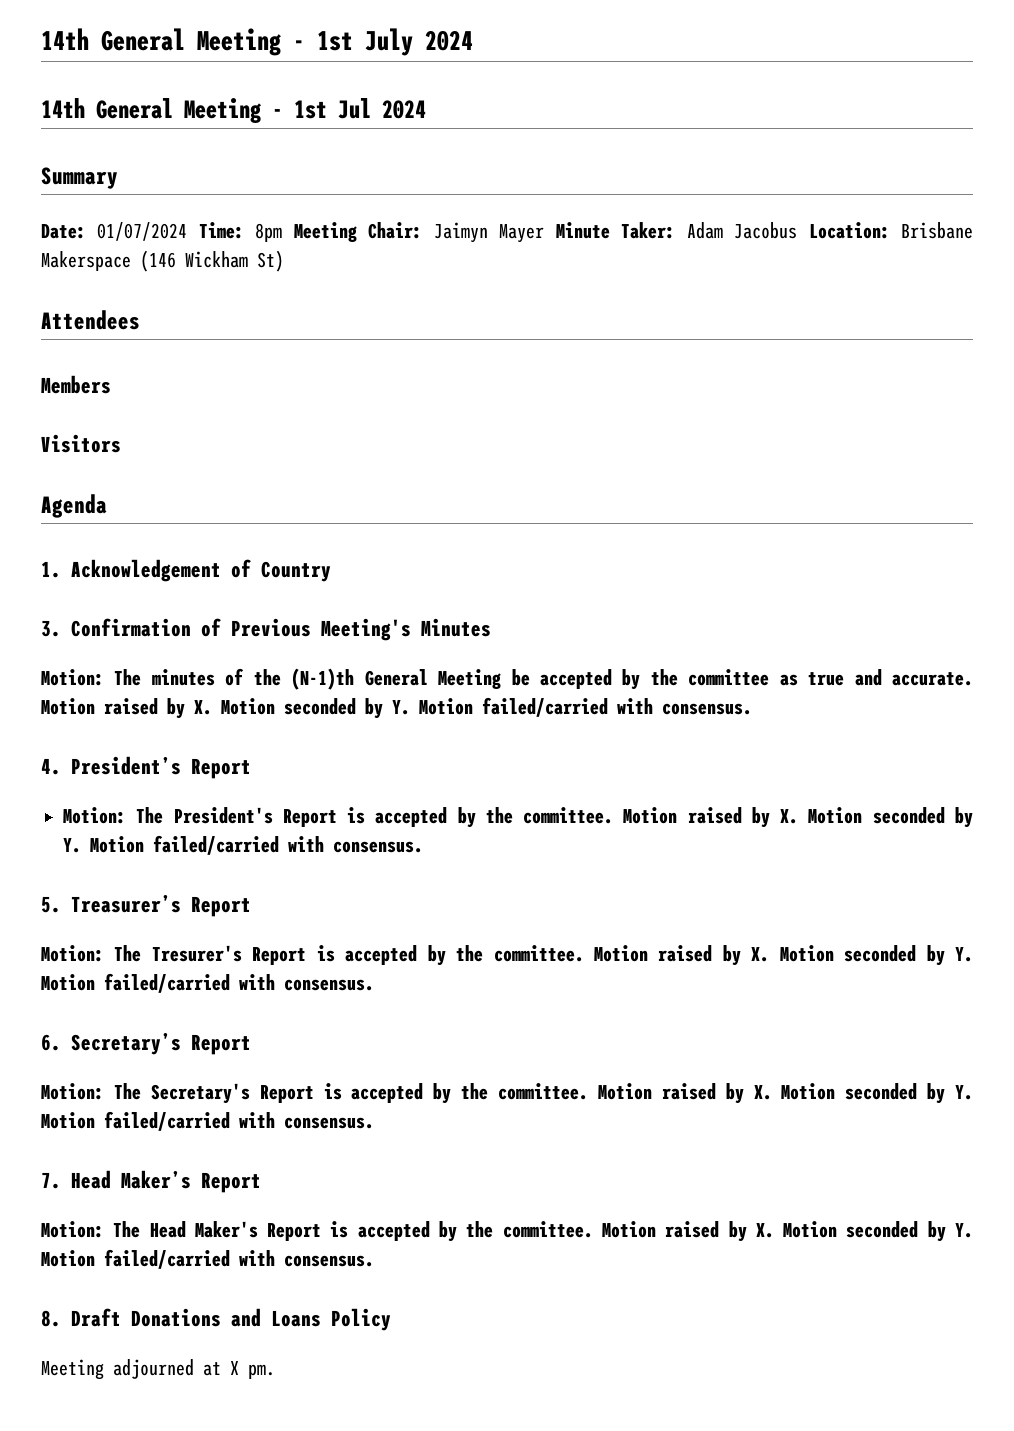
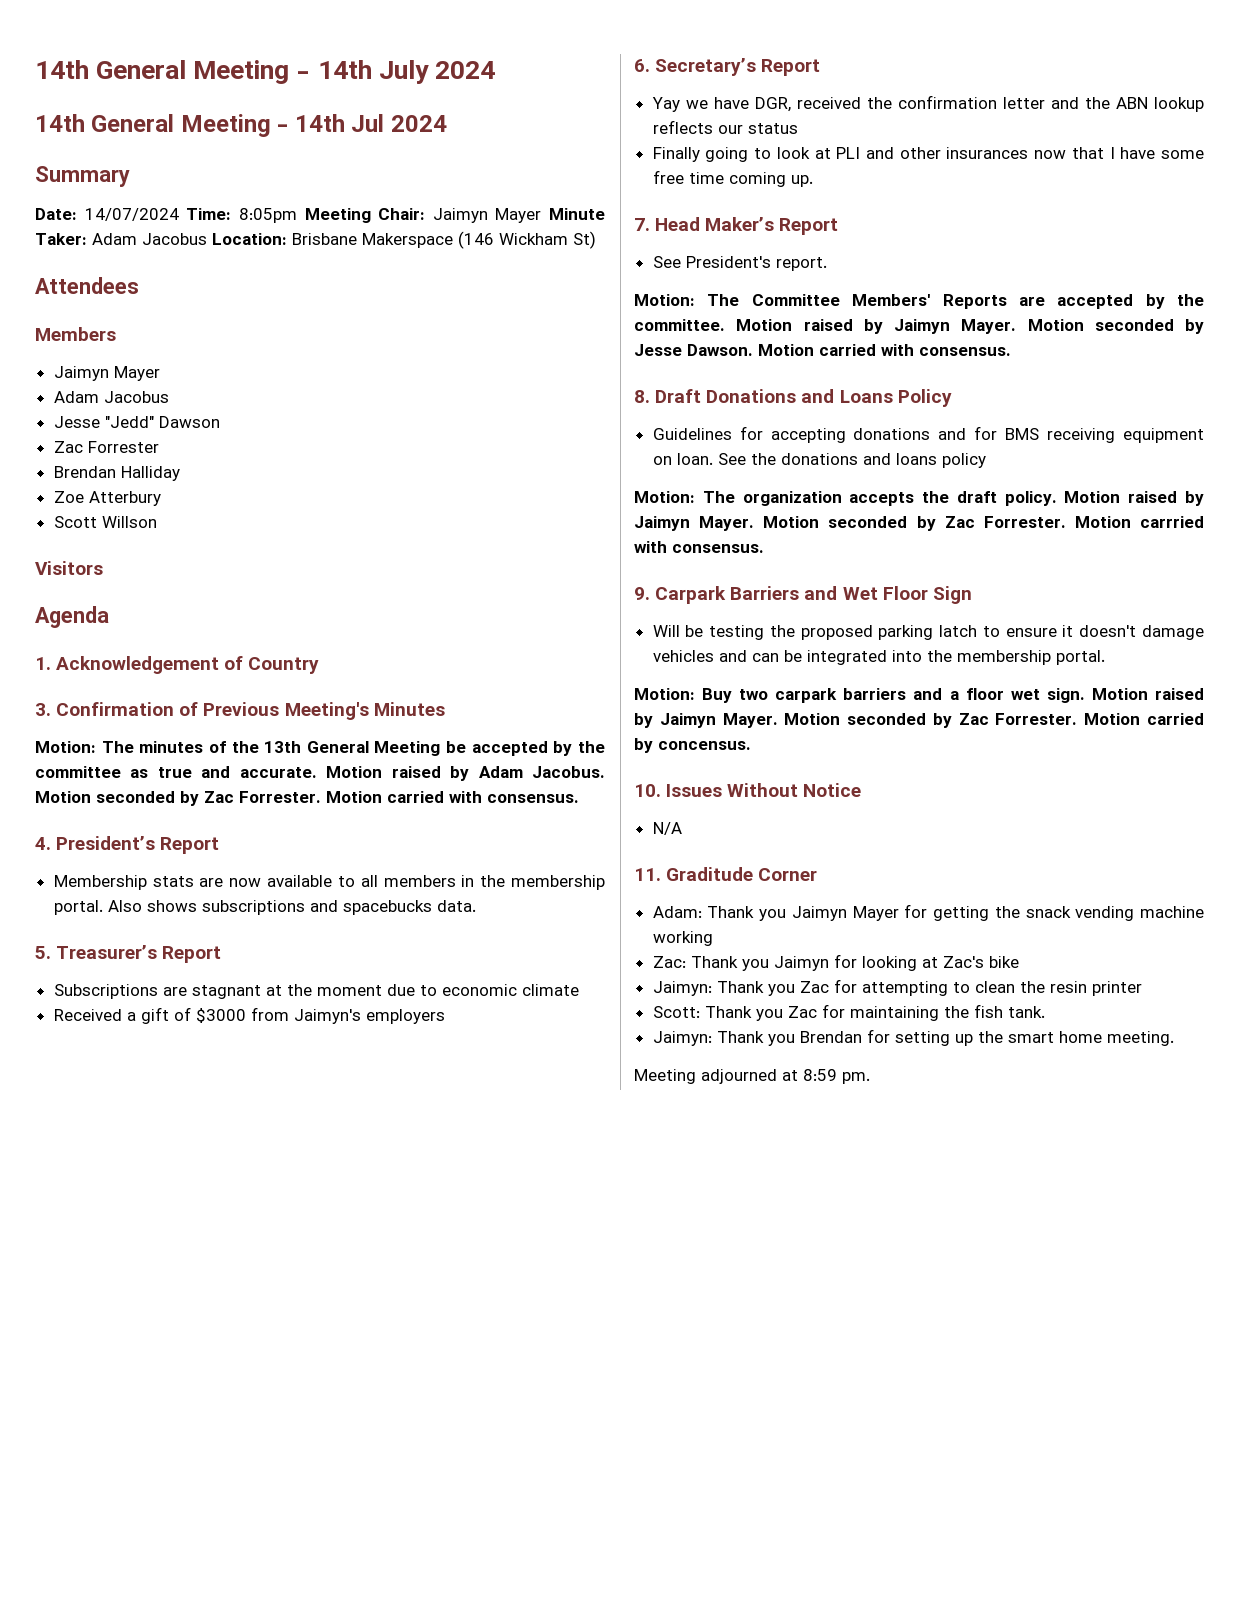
[41,28,353,56] 14th General Meeting - 1st -> [35,60,372,84] 14th General Meeting - 14th
[294,100,327,119] 1st -> [294,114,345,132] 14th
[97,222,283,242] 01/07/2024 Time: 8pm -> [84,208,297,223] 14/07/2024 Time: 8:05pm
(111, 384) none -> [53,366,160,381] [53,391,169,403] [53,416,220,428] [53,441,159,453] [53,466,180,481] [53,491,161,506] [53,516,157,528] // Jaimyn Mayer // Adam Jacobus // Jesse "Jedd" Dawson // Zac Forrester // Brendan Halliday // Zoe Atterbury // Scott Willson
[291,668,355,690] (N-1)th -> [264,741,302,753] 13th
[194,697,608,719] X. Motion seconded by Y. Motion failed/carried -> [478,766,606,778] [35,791,444,806] Adam Jacobus. Motion seconded by Zac Forrester. Motion carried
[63,807,973,828] [63,835,423,855] [41,894,251,917] [41,945,973,966] [41,973,374,993] [41,1032,251,1055] [41,1083,973,1104] [41,1111,374,1131] [41,1170,261,1193] [41,1221,973,1242] [41,1249,230,1269] Motion: The President's Report is accepted by the committee. Motion raised by X. Motion seconded by Y. Motion failed/carried with consensus. // 5. Treasurer’s Report // Motion: The Tresurer's Report is accepted by the committee. Motion raised by X. Motion seconded by Y. Motion failed/carried with consensus. // 6. Secretary’s Report // Motion: The Secretary's Report is accepted by the committee. Motion raised by X. Motion seconded by Y. Motion failed/carried with consensus. // 7. Head Maker’s Report // Motion: The Head Maker's Report is accepted by the committee. Motion raised by X. Motion seconded by Y. Motion failed/carried -> [53,875,605,890] [53,900,476,915] [35,945,222,963] [53,984,579,999] [53,1007,445,1024] [634,58,821,76] [651,95,1204,112] [652,120,798,134] [652,147,1204,162] [652,170,813,187] [634,217,839,235] [652,256,827,271] [634,294,1204,309] [634,319,1204,334] [634,344,876,356] Membership stats are now available to all members in the membership portal. Also shows subscriptions and spacebucks data. // 5. Treasurer’s Report // Subscriptions are stagnant at the moment due to economic climate // Received a gift of $3000 from Jaimyn's employers // 6. Secretary’s Report // Yay we have DGR, received the confirmation letter and the ABN lookup reflects our status // Finally going to look at PLI and other insurances now that I have some free time coming up. // 7. Head Maker’s Report // See President's report. // Motion: The Committee Members' Reports are accepted by the committee. Motion raised by Jaimyn Mayer. Motion seconded by Jesse Dawson. Motion carried
(391, 1319) none -> [652,426,1204,443] [652,453,986,468] [634,491,1204,506] [634,516,1204,531] [634,541,764,553] [634,586,972,604] [652,625,1204,640] [652,650,1105,665] [634,688,1204,703] [634,713,1204,728] [634,738,751,753] [634,783,862,797] [652,822,682,835] [634,867,818,881] [652,904,1204,921] [652,931,713,946] [652,954,1019,971] [652,979,1142,996] [652,1004,1045,1021] [652,1029,1174,1046] // Guidelines for accepting donations and for BMS receiving equipment on loan. See the donations and loans policy // Motion: The organization accepts the draft policy. Motion raised by Jaimyn Mayer. Motion seconded by Zac Forrester. Motion carrried with consensus. // 9. Carpark Barriers and Wet Floor Sign // Will be testing the proposed parking latch to ensure it doesn't damage vehicles and can be integrated into the membership portal. // Motion: Buy two carpark barriers and a floor wet sign. Motion raised by Jaimyn Mayer. Motion seconded by Zac Forrester. Motion carried by concensus. // 10. Issues Without Notice // N/A // 11. Graditude Corner // Adam: Thank you Jaimyn Mayer for getting the snack vending machine working // Zac: Thank you Jaimyn for looking at Zac's bike // Jaimyn: Thank you Zac for attempting to clean the resin printer // Scott: Thank you Zac for maintaining the fish tank. // Jaimyn: Thank you Brendan for setting up the smart home meeting.
[230,1361,239,1375] X -> [803,1069,837,1081] 8:59

